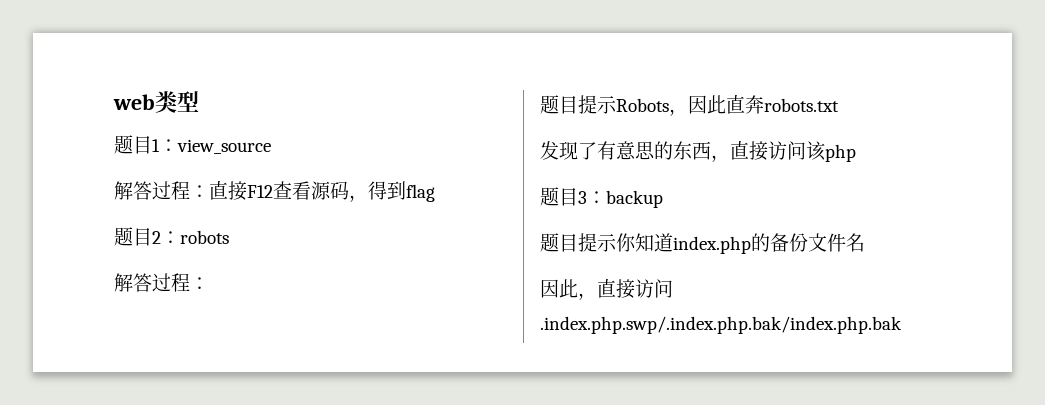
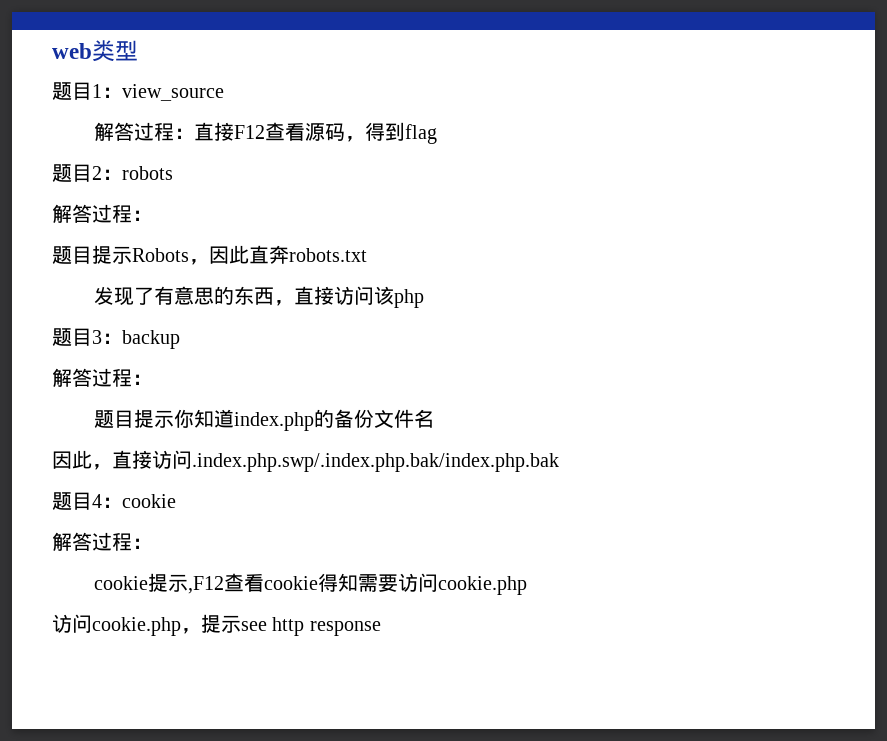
(663, 199) none -> [52,368,152,387] // 解答过程：
(902, 325) none -> [52,492,176,510] [52,532,152,551] [94,573,528,595] [52,614,381,636] // 题目4：cookie // 解答过程： // cookie提示,F12查看cookie得知需要访问cookie.php // 访问cookie.php，提示see http response

